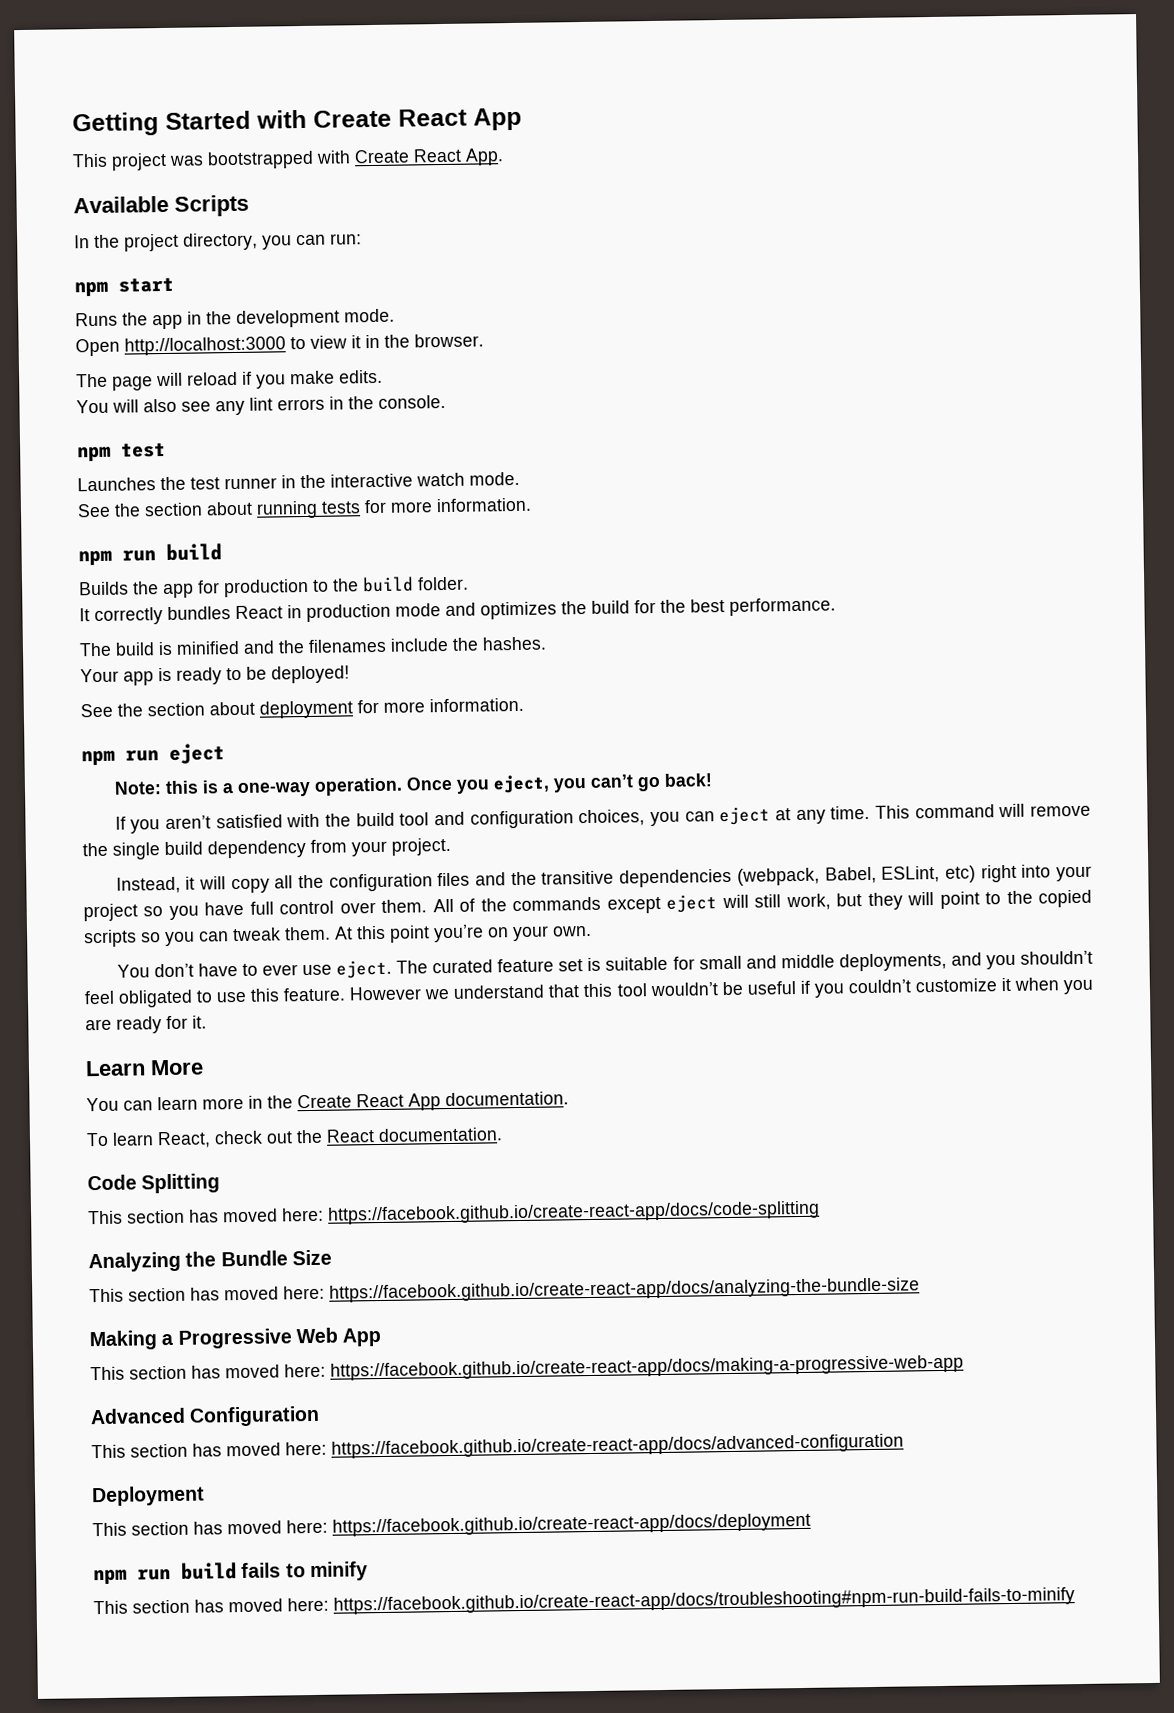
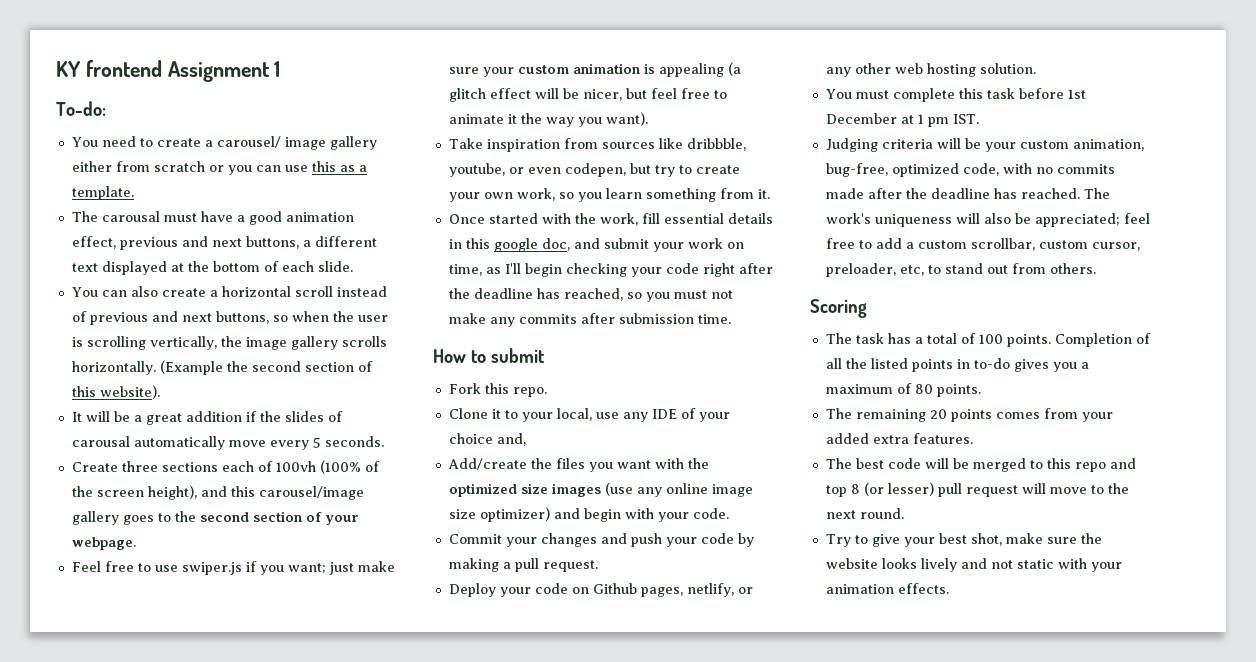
[72,107,522,137] [72,148,504,171] [73,194,249,217] [74,232,362,252] [74,277,174,297] [75,308,395,330] [75,333,484,357] [76,369,383,391] [76,394,446,416] [77,442,166,462] [77,471,520,492] [77,497,532,519] [78,543,222,566] [79,576,469,599] [79,597,836,626] [79,636,547,657] [80,665,350,686] [80,697,524,719] [81,743,225,766] [113,773,713,798] [114,803,1091,834] [82,837,451,860] [115,864,1092,894] [83,889,1093,922] [84,924,592,948] [116,950,1094,979] [84,977,1094,1008] [85,1015,207,1034] [85,1059,204,1077] [86,1091,569,1112] [86,1127,503,1149] [87,1173,221,1194] [88,1200,820,1225] [88,1249,332,1273] [89,1277,920,1303] [89,1327,382,1351] [90,1354,964,1381] [90,1405,321,1427] [91,1433,904,1459] [91,1485,205,1507] [92,1512,811,1537] [93,1561,368,1585] [93,1587,1075,1615] Getting Started with Create React App // This project was bootstrapped with Create React App. // Available Scripts // In the project directory, you can run: // npm start // Runs the app in the development mode. // Open http://localhost:3000 to view it in the browser. // The page will reload if you make edits. // You will also see any lint errors in the console. // npm test // Launches the test runner in the interactive watch mode. // See the section about running tests for more information. // npm run build // Builds the app for production to the build folder. // It correctly bundles React in production mode and optimizes the build for the best performance. // The build is minified and the filenames include the hashes. // Your app is ready to be deployed! // See the section about deployment for more information. // npm run eject // Note: this is a one-way operation. Once you eject, you can’t go back! // If you aren’t satisfied with the build tool and configuration choices, you can eject at any time. This command will remove the single build dependency from your project. // Instead, it will copy all the configuration files and the transitive dependencies (webpack, Babel, ESLint, etc) right into your project so you have full control over them. All of the commands except eject will still work, but they will point to the copied scripts so you can tweak them. At this point you’re on your own. // You don’t have to ever use eject. The curated feature set is suitable for small and middle deployments, and you shouldn’t feel obligated to use this feature. However we understand that this tool wouldn’t be useful if you couldn’t customize it when you are ready for it. // Learn More // You can learn more in the Create React App documentation. // To learn React, check out the React documentation. // Code Splitting // This section has moved here: https://facebook.github.io/create-react-app/docs/code-splitting // Analyzing the Bundle Size // This section has moved here: https://facebook.github.io/create-react-app/docs/analyzing-the-bundle-size // Making a Progressive Web App // This section has moved here: https://facebook.github.io/create-react-app/docs/making-a-progressive-web-app // Advanced Configuration // This section has moved here: https://facebook.github.io/create-react-app/docs/advanced-configuration // Deployment // This section has moved here: https://facebook.github.io/create-react-app/docs/deployment // npm run build fails to minify // This section has moved here: https://facebook.github.io/create-react-app/docs/troubleshooting#npm-run-build-fails-to-minify -> [56,60,281,82] [56,101,106,116] [71,136,377,150] [71,161,367,175] [71,186,134,200] [71,211,354,225] [71,236,377,250] [71,261,353,275] [71,286,387,297] [71,311,388,325] [71,336,387,350] [71,360,373,375] [71,385,160,399] [71,411,343,425] [71,436,384,450] [71,460,380,474] [71,485,364,500] [71,511,359,525] [71,537,136,550] [71,561,395,575] [448,62,741,77] [448,88,727,102] [448,112,648,127] [448,138,746,152] [448,163,740,177] [448,188,770,202] [448,213,773,226] [448,238,744,252] [448,263,773,277] [448,288,733,302] [448,313,731,327] [433,348,545,363] [448,383,547,397] [448,408,730,422] [448,433,526,446] [447,458,709,472] [448,482,753,497] [448,507,729,522] [448,533,754,547] [448,558,598,572] [448,583,753,597] [825,63,1036,77] [825,88,1086,102] [825,113,979,127] [825,138,1144,152] [825,163,1115,177] [825,188,1110,199] [825,213,1150,227] [825,238,1140,251] [825,263,1096,277] [810,299,867,318] [825,333,1151,347] [825,358,1089,372] [825,383,981,397] [825,408,1113,422] [825,433,973,444] [825,458,1136,472] [825,482,1129,497] [825,508,904,519] [825,533,1102,547] [825,558,1122,572] [825,583,949,594] KY frontend Assignment 1 // To-do: // You need to create a carousel/ image gallery either from scratch or you can use this as a template. // The carousal must have a good animation effect, previous and next buttons, a different text displayed at the bottom of each slide. // You can also create a horizontal scroll instead of previous and next buttons, so when the user is scrolling vertically, the image gallery scrolls horizontally. (Example the second section of this website). // It will be a great addition if the slides of carousal automatically move every 5 seconds. // Create three sections each of 100vh (100% of the screen height), and this carousel/image gallery goes to the second section of your webpage. // Feel free to use swiper.js if you want; just make sure your custom animation is appealing (a glitch effect will be nicer, but feel free to animate it the way you want). // Take inspiration from sources like dribbble, youtube, or even codepen, but try to create your own work, so you learn something from it. // Once started with the work, fill essential details in this google doc, and submit your work on time, as I'll begin checking your code right after the deadline has reached, so you must not make any commits after submission time. // How to submit // Fork this repo. // Clone it to your local, use any IDE of your choice and, // Add/create the files you want with the optimized size images (use any online image size optimizer) and begin with your code. // Commit your changes and push your code by making a pull request. // Deploy your code on Github pages, netlify, or any other web hosting solution. // You must complete this task before 1st December at 1 pm IST. // Judging criteria will be your custom animation, bug-free, optimized code, with no commits made after the deadline has reached. The work's uniqueness will also be appreciated; feel free to add a custom scrollbar, custom cursor, preloader, etc, to stand out from others. // Scoring // The task has a total of 100 points. Completion of all the listed points in to-do gives you a maximum of 80 points. // The remaining 20 points comes from your added extra features. // The best code will be merged to this repo and top 8 (or lesser) pull request will move to the next round. // Try to give your best shot, make sure the website looks lively and not static with your animation effects.

